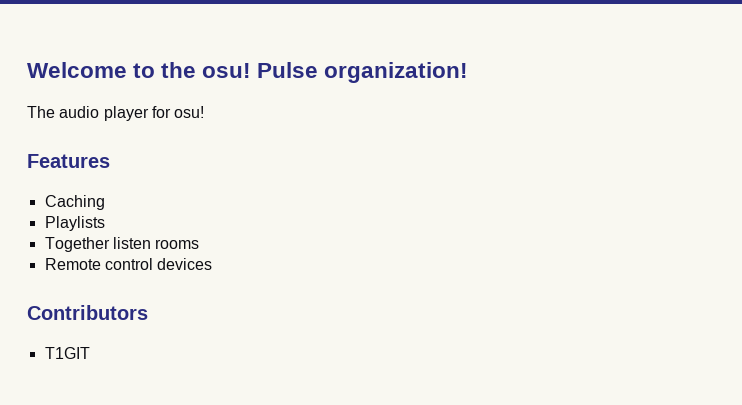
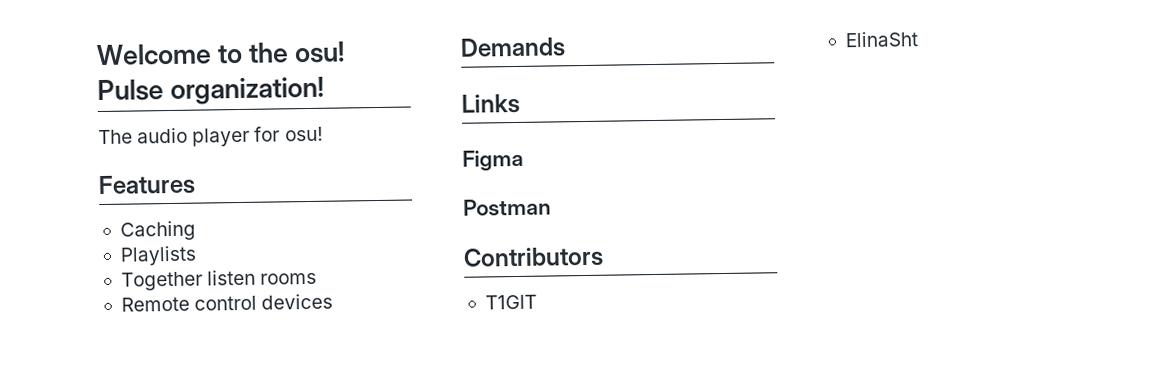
(213, 264) none -> [460,37,566,58] [461,93,520,114] [462,149,524,172] [463,198,551,216] // Demands // Links // Figma // Postman
(90, 353) none -> [844,31,918,48] // ElinaSht

